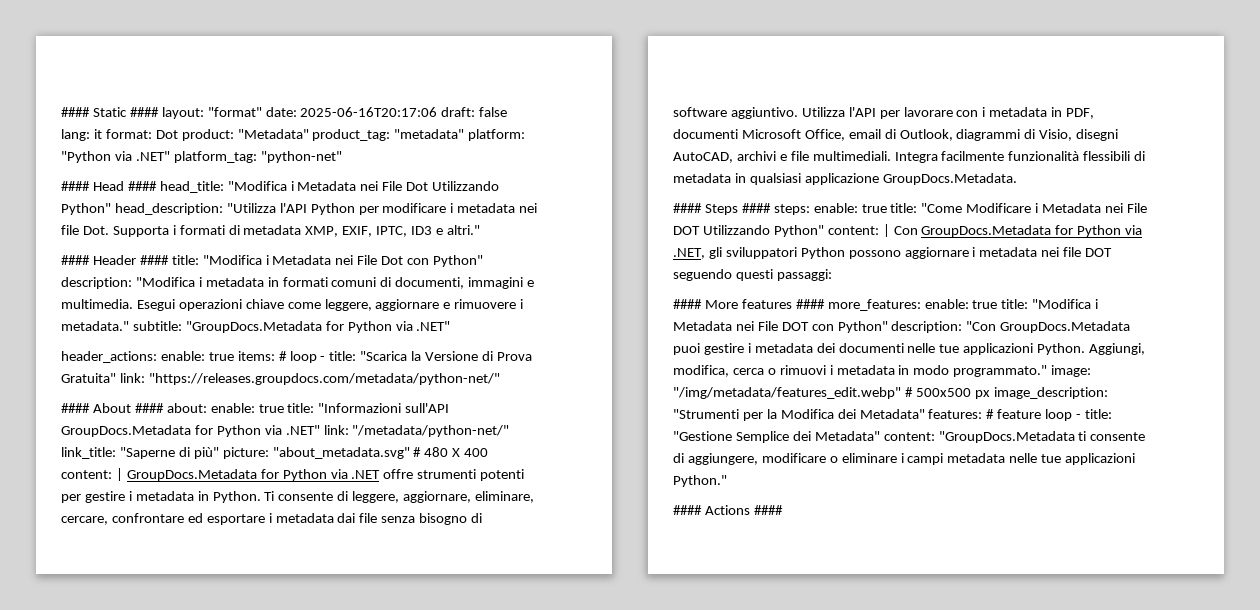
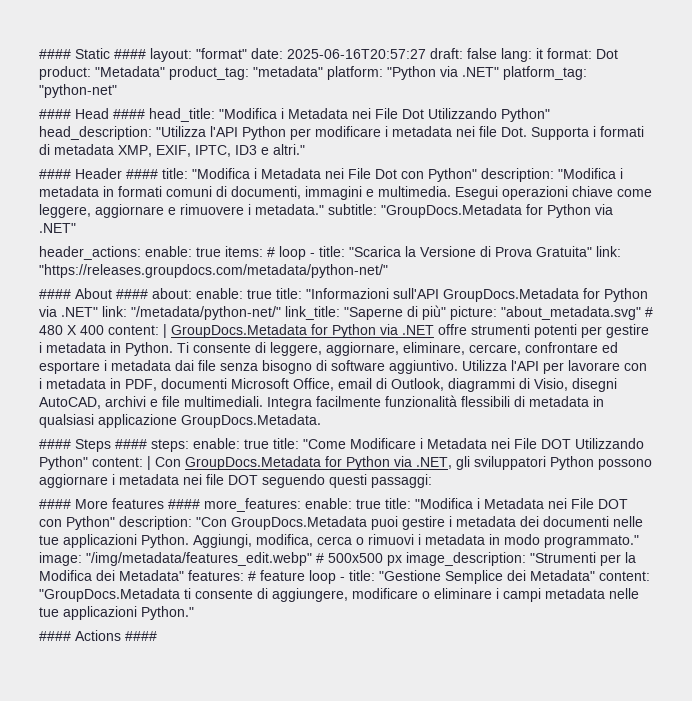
[300,107,438,117] 2025-06-16T20:17:06 -> [287,49,426,59] 2025-06-16T20:57:27

